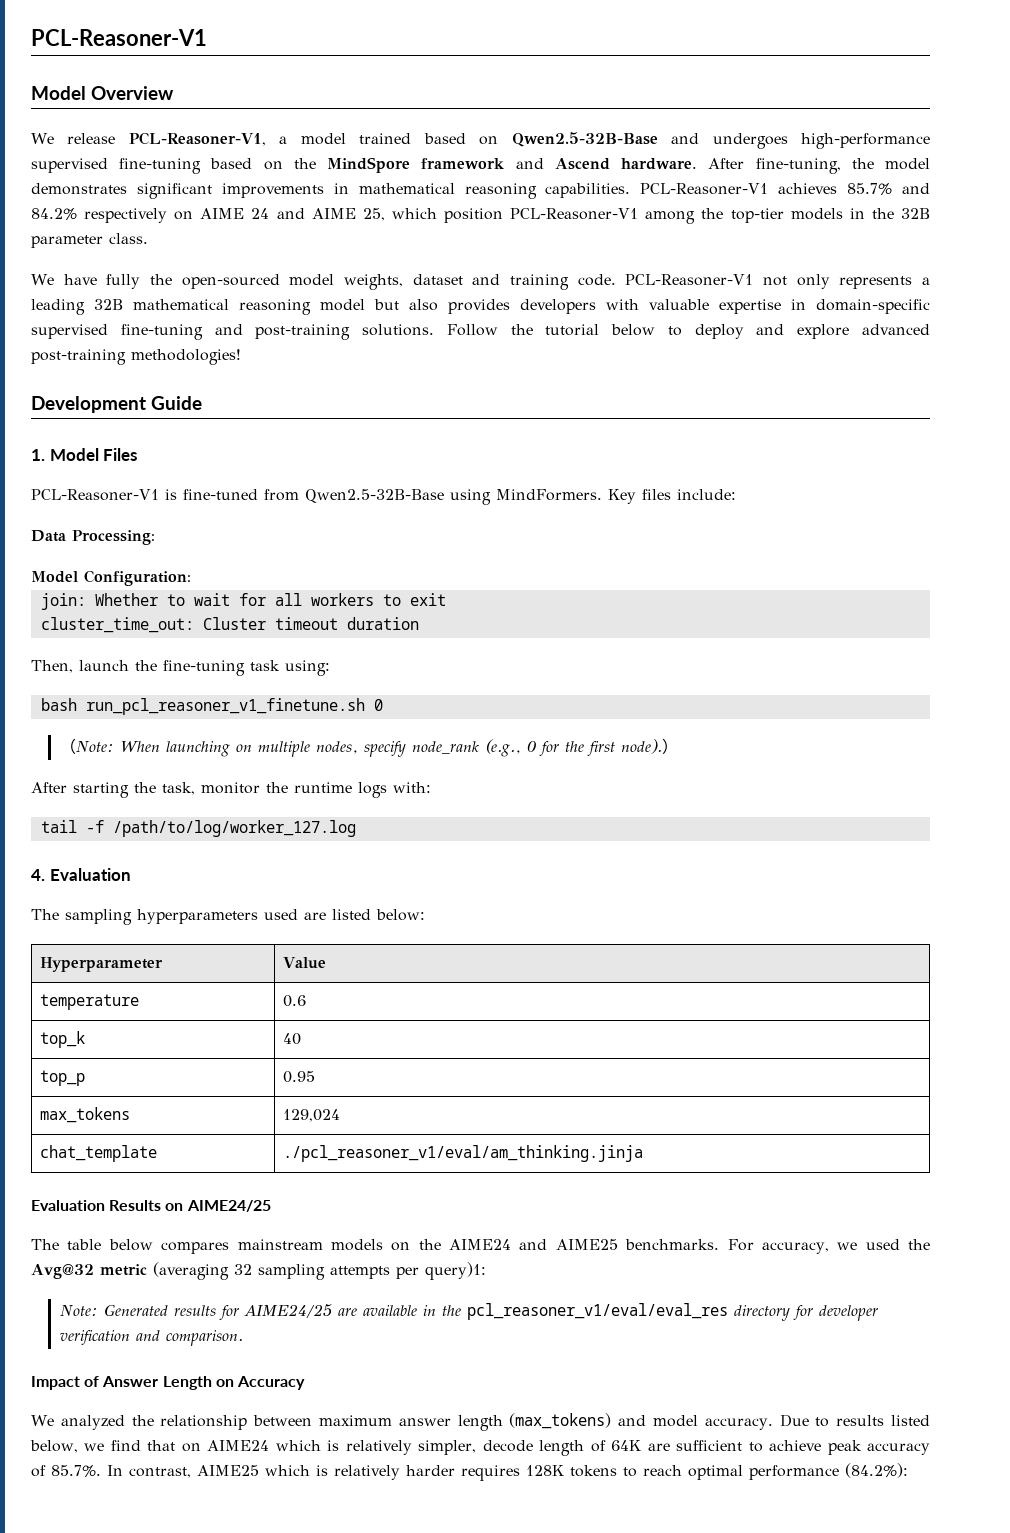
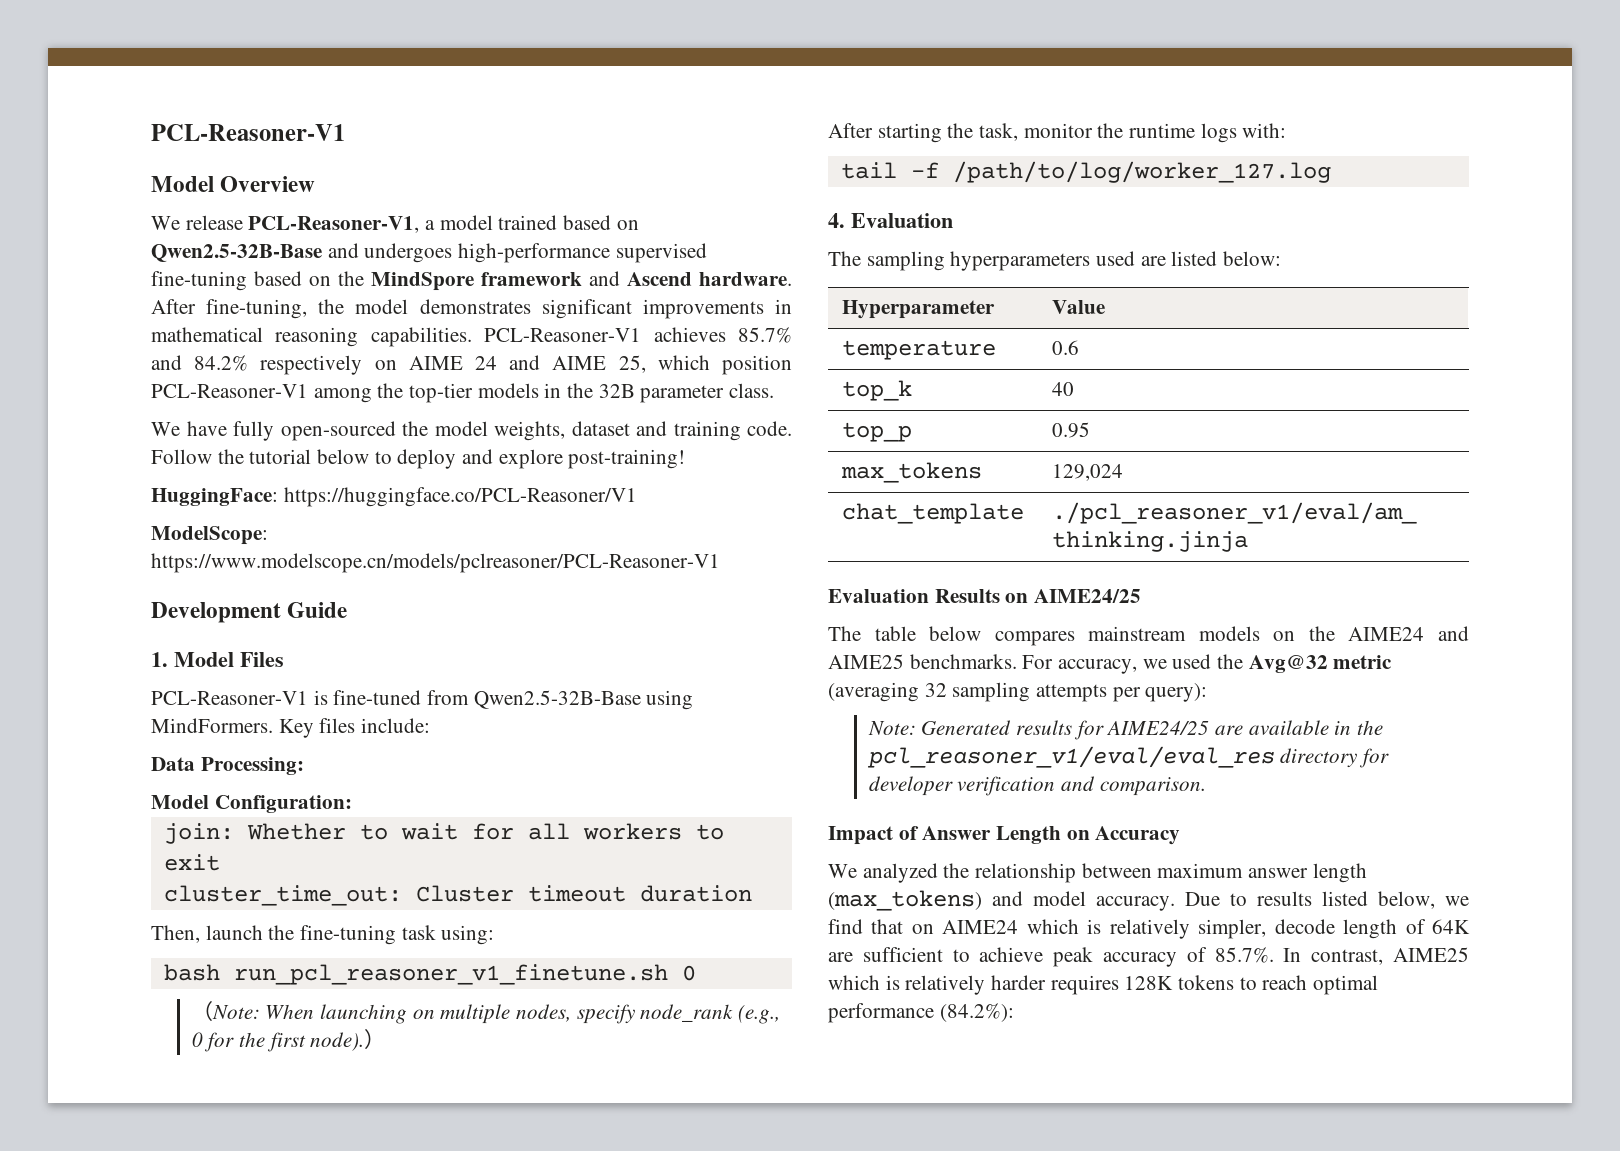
[149,274,280,289] the open-sourced -> [280,421,428,441] open-sourced the
[625,274,930,289] [31,299,930,315] [31,324,435,340] PCL-Reasoner-V1 not only represents a leading 32B mathematical reasoning model but also provides developers with valuable expertise in domain-specific supervised fine-tuning and post-training solutions. -> (792, 428) none
[861,324,930,335] [31,349,241,365] advanced post-training methodologies! -> [568,449,686,469] [151,487,637,507] [151,526,268,545] [151,553,720,573] post-training! // HuggingFace: https://huggingface.co/PCL-Reasoner/V1 // ModelScope: https://www.modelscope.cn/models/pclreasoner/PCL-Reasoner-V1
[424,1262,486,1280] query)1: -> [1145,683,1208,702] query):

